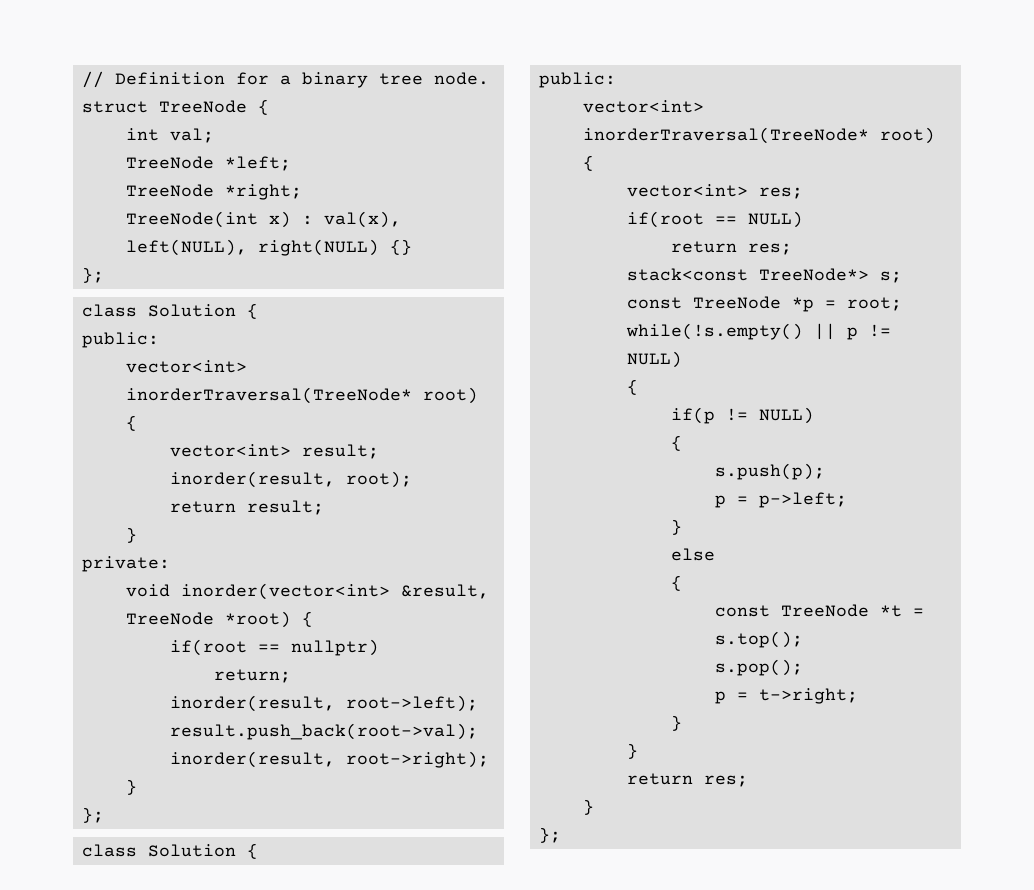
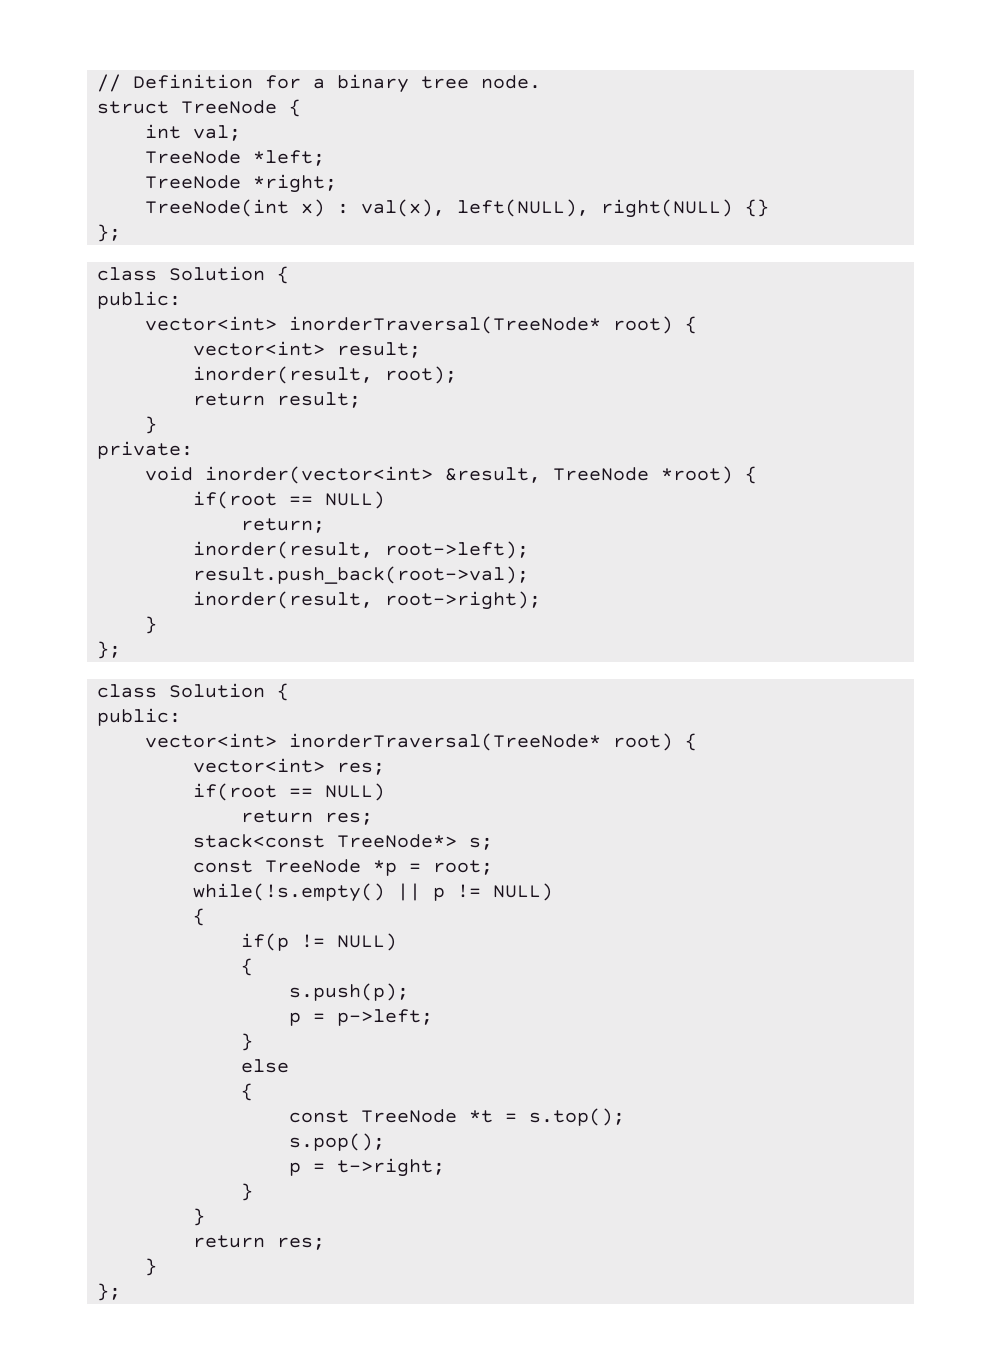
[290,639,379,656] nullptr) -> [324,491,385,509] NULL)

